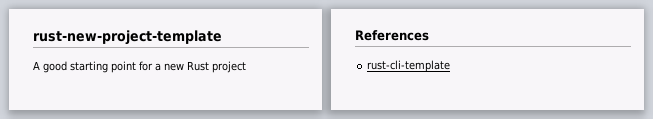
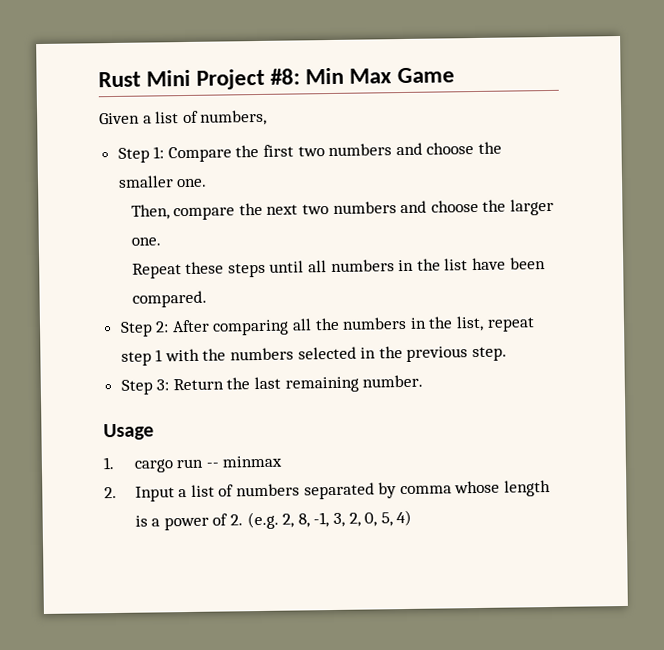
[33,30,222,45] [33,61,246,73] [355,30,429,41] [367,60,451,72] rust-new-project-template // A good starting point for a new Rust project // References // rust-cli-template -> [98,67,456,90] [99,109,268,126] [117,141,503,163] [117,175,208,188] [130,198,555,221] [130,237,161,246] [131,257,546,279] [131,290,207,308] [119,315,535,337] [120,346,508,366] [120,374,424,395] [103,423,154,441] [103,455,283,473] [104,479,552,502] [134,509,413,531] Rust Mini Project #8: Min Max Game // Given a list of numbers, // Step 1: Compare the first two numbers and choose the smaller one. // Then, compare the next two numbers and choose the larger one. // Repeat these steps until all numbers in the list have been compared. // Step 2: After comparing all the numbers in the list, repeat step 1 with the numbers selected in the previous step. // Step 3: Return the last remaining number. // Usage // 1. cargo run -- minmax // 2. Input a list of numbers separated by comma whose length is a power of 2. (e.g. 2, 8, -1, 3, 2, 0, 5, 4)

